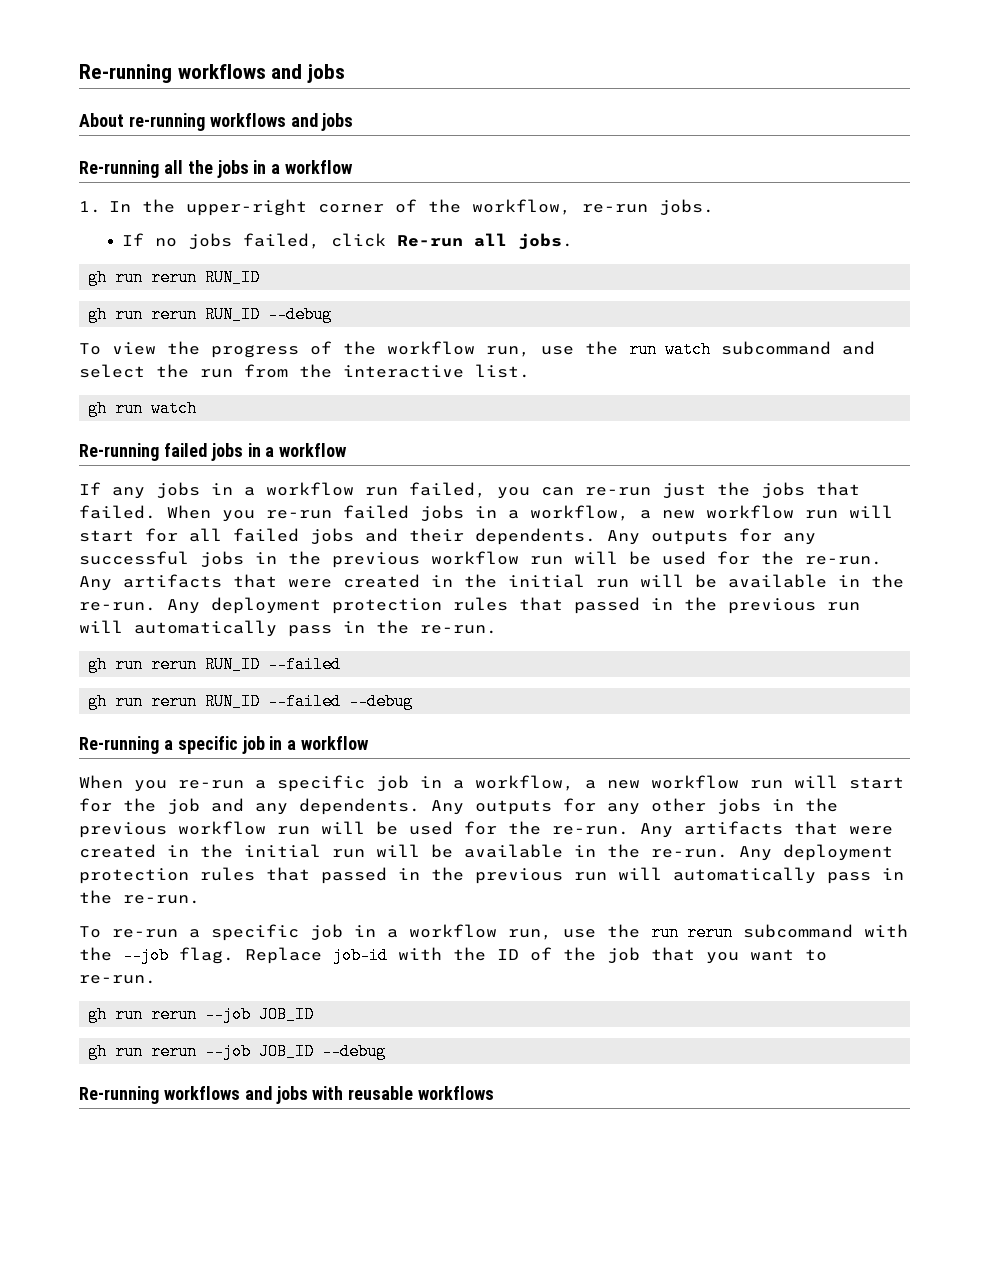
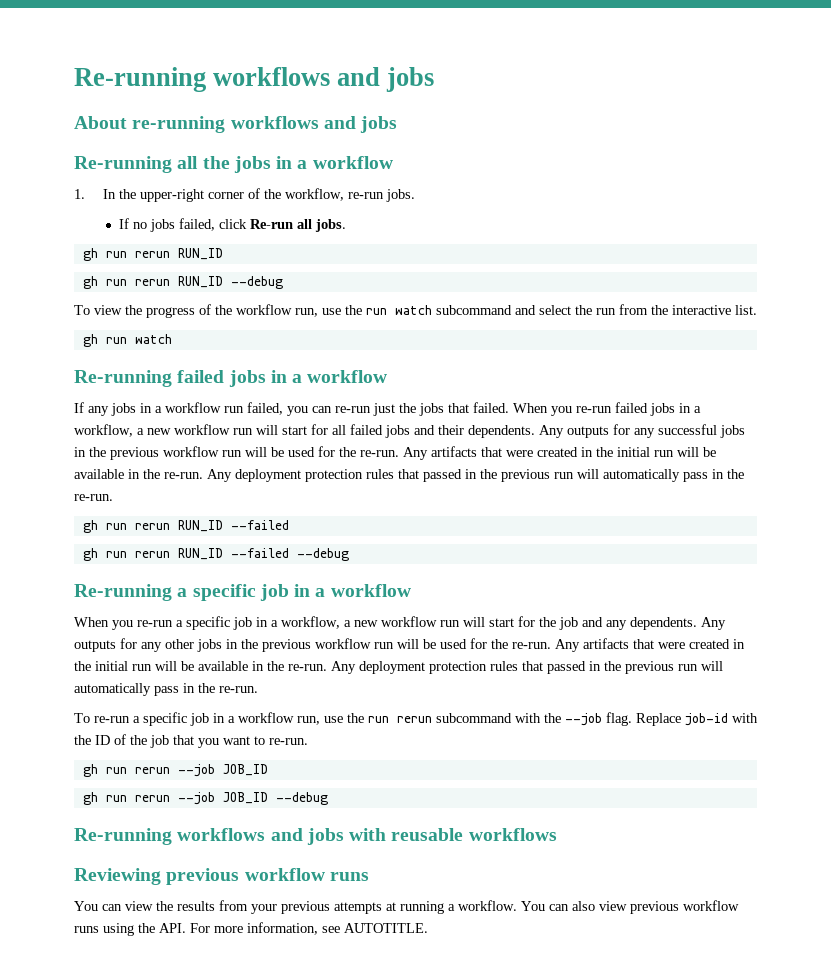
(495, 1093) none -> [74,868,369,885] [74,900,739,914] [74,922,428,936] // Reviewing previous workflow runs // You can view the results from your previous attempts at running a workflow. You can also view previous workflow runs using the API. For more information, see AUTOTITLE.

